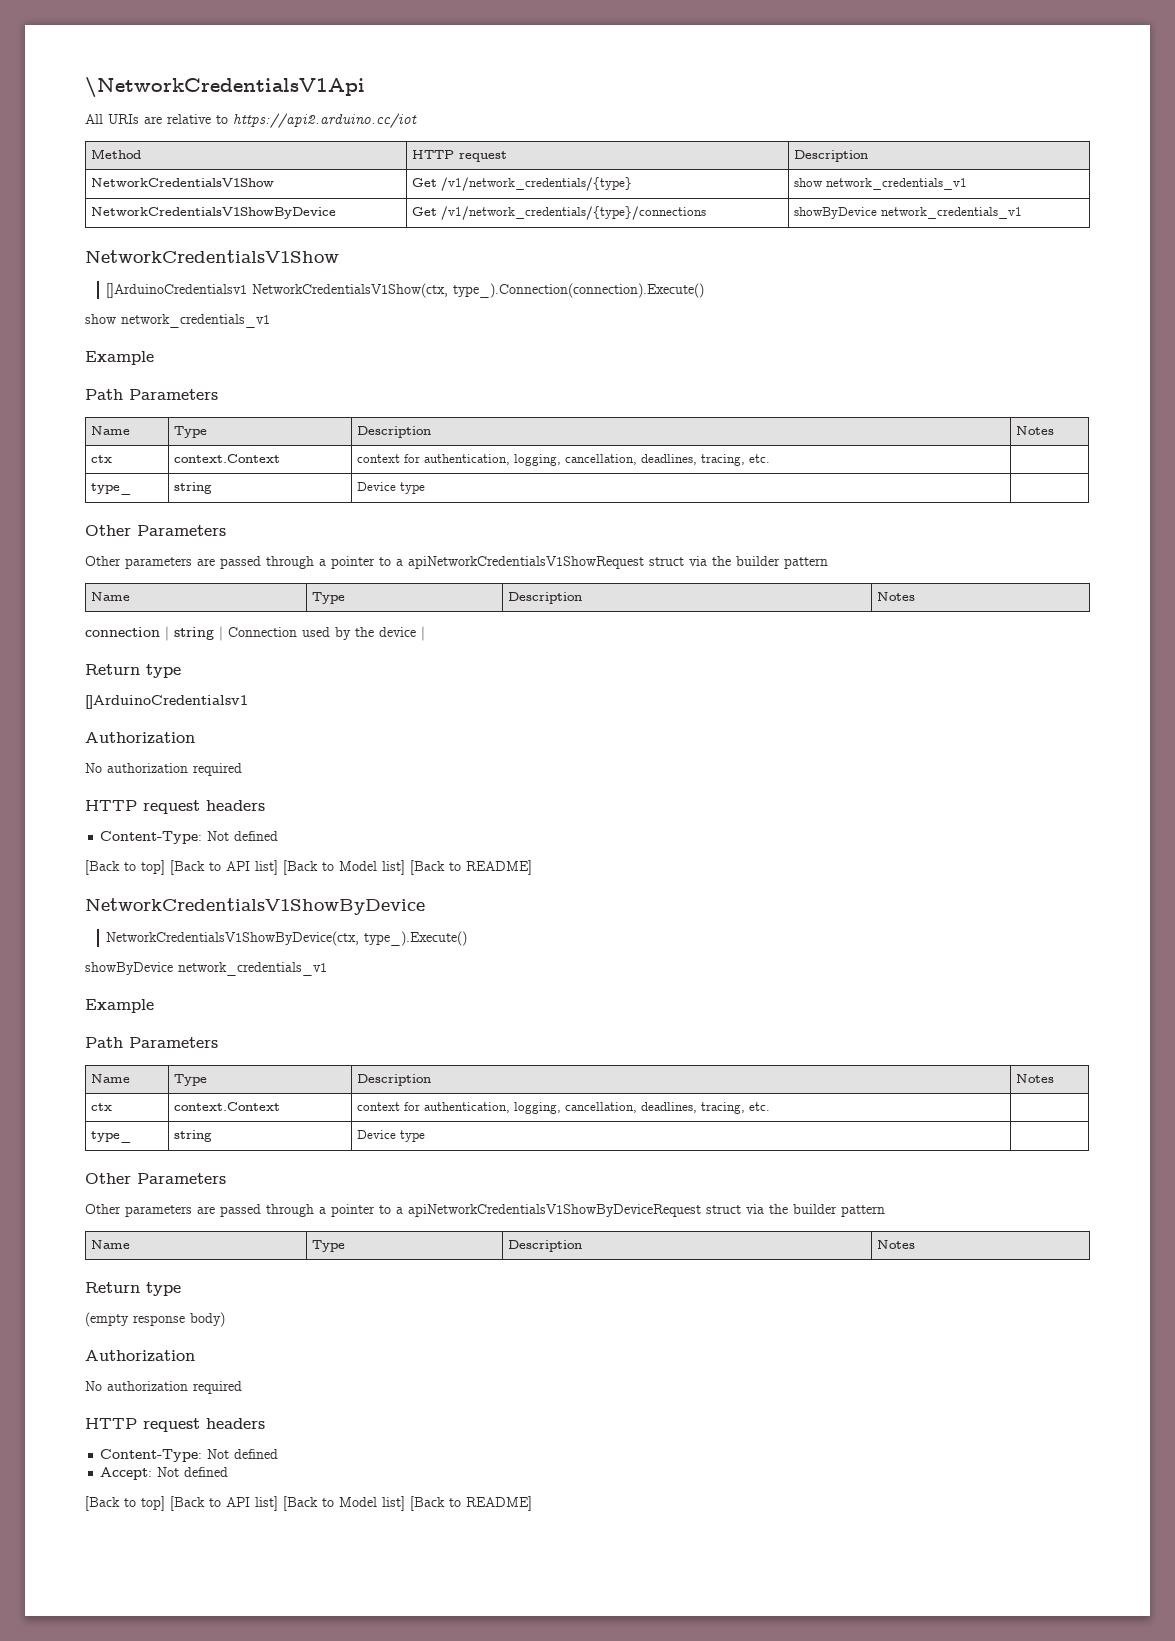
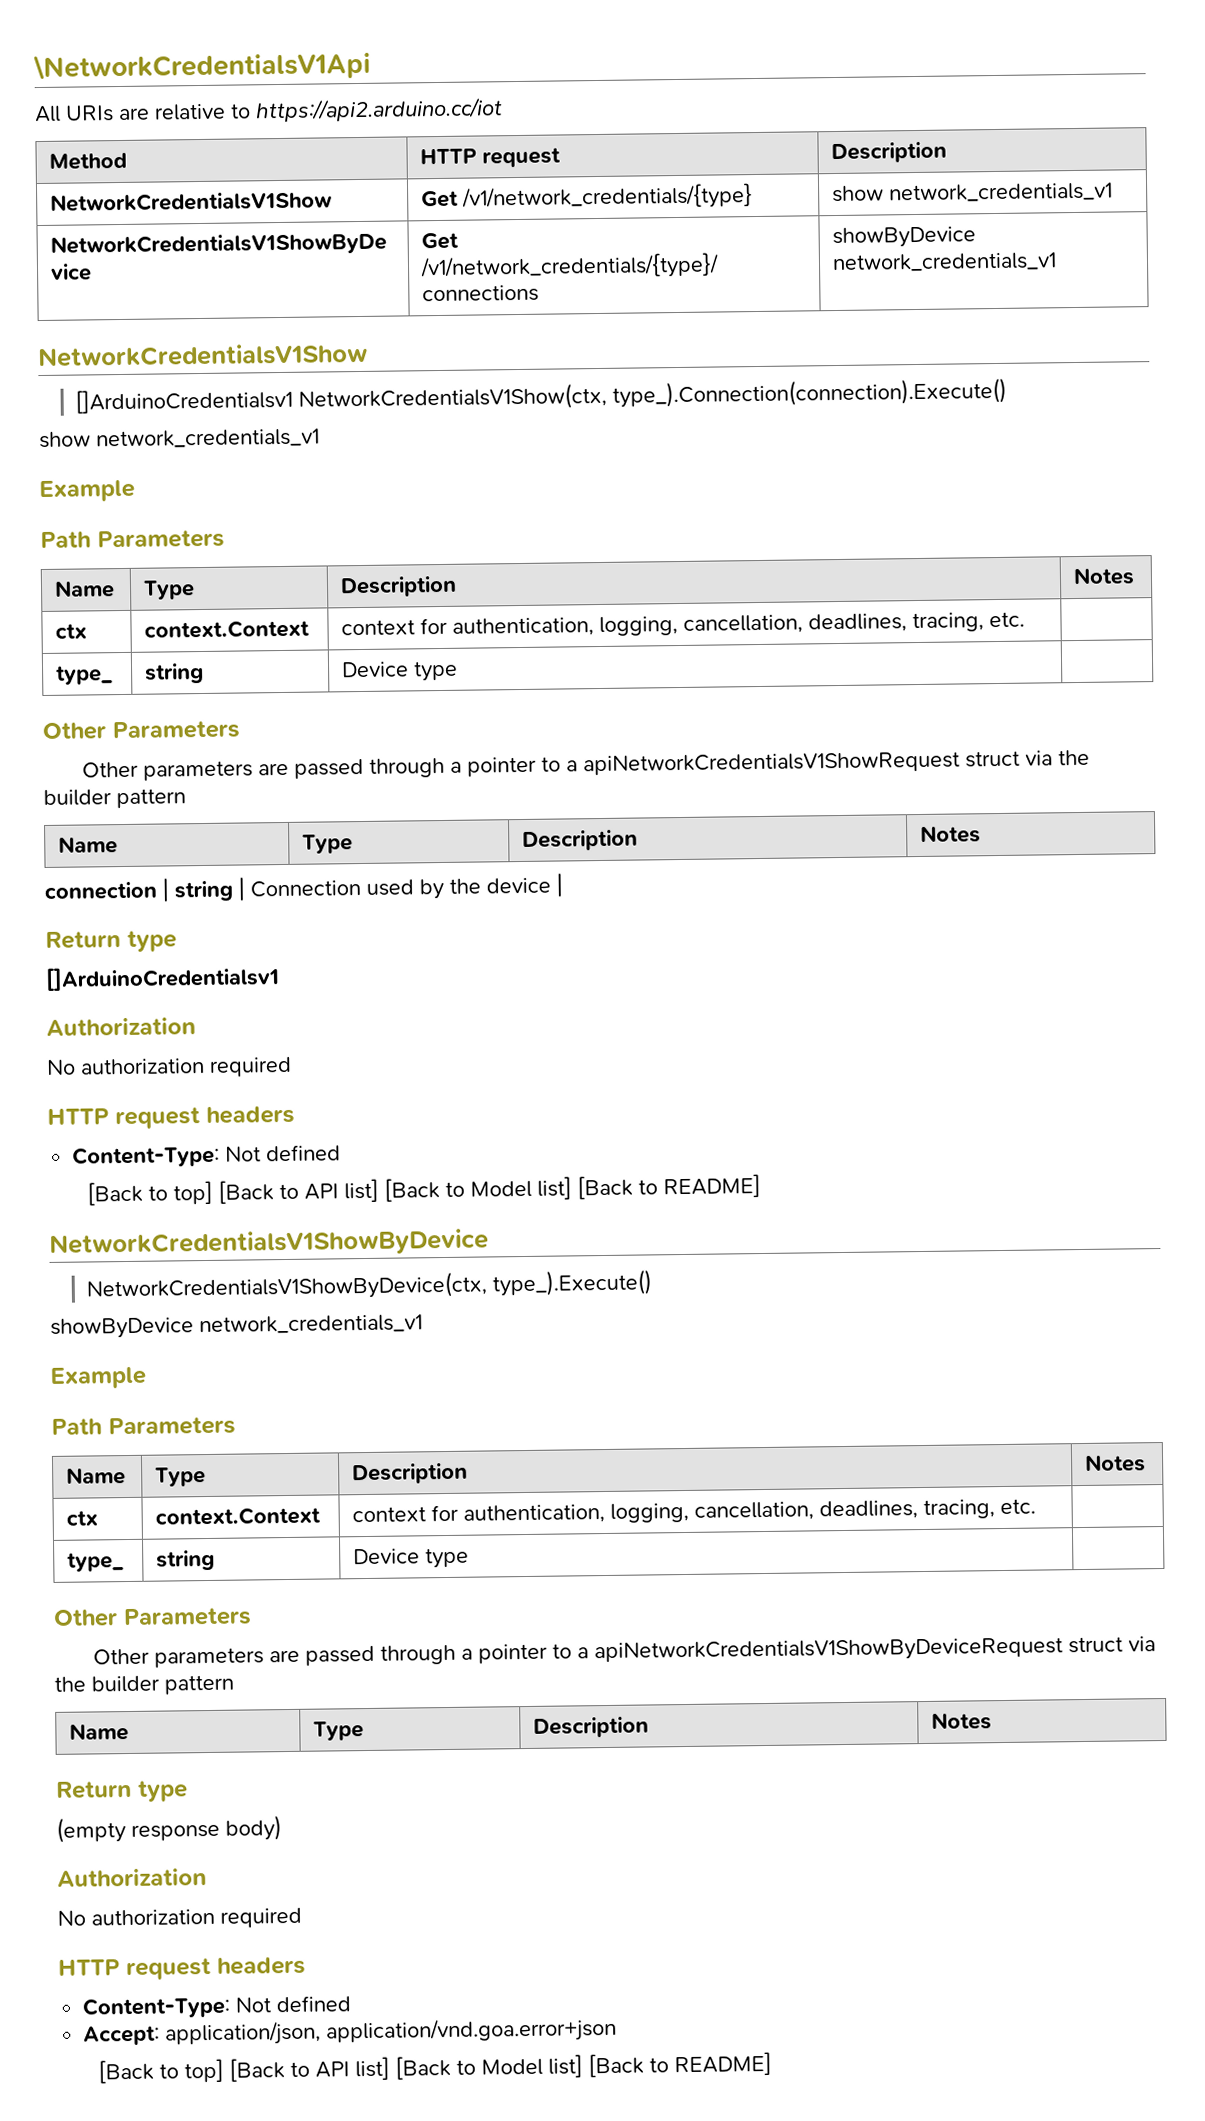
[157,1467,229,1477] Not defined -> [165,2016,618,2046] application/json, application/vnd.goa.error+json

